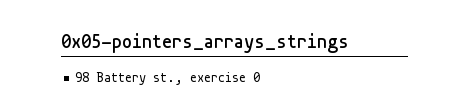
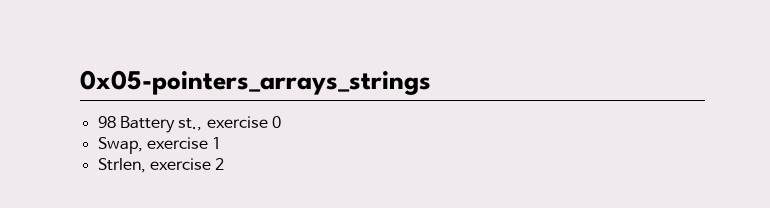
(261, 77) none -> [97,137,222,154] [97,158,225,173] // Swap, exercise 1 // Strlen, exercise 2

